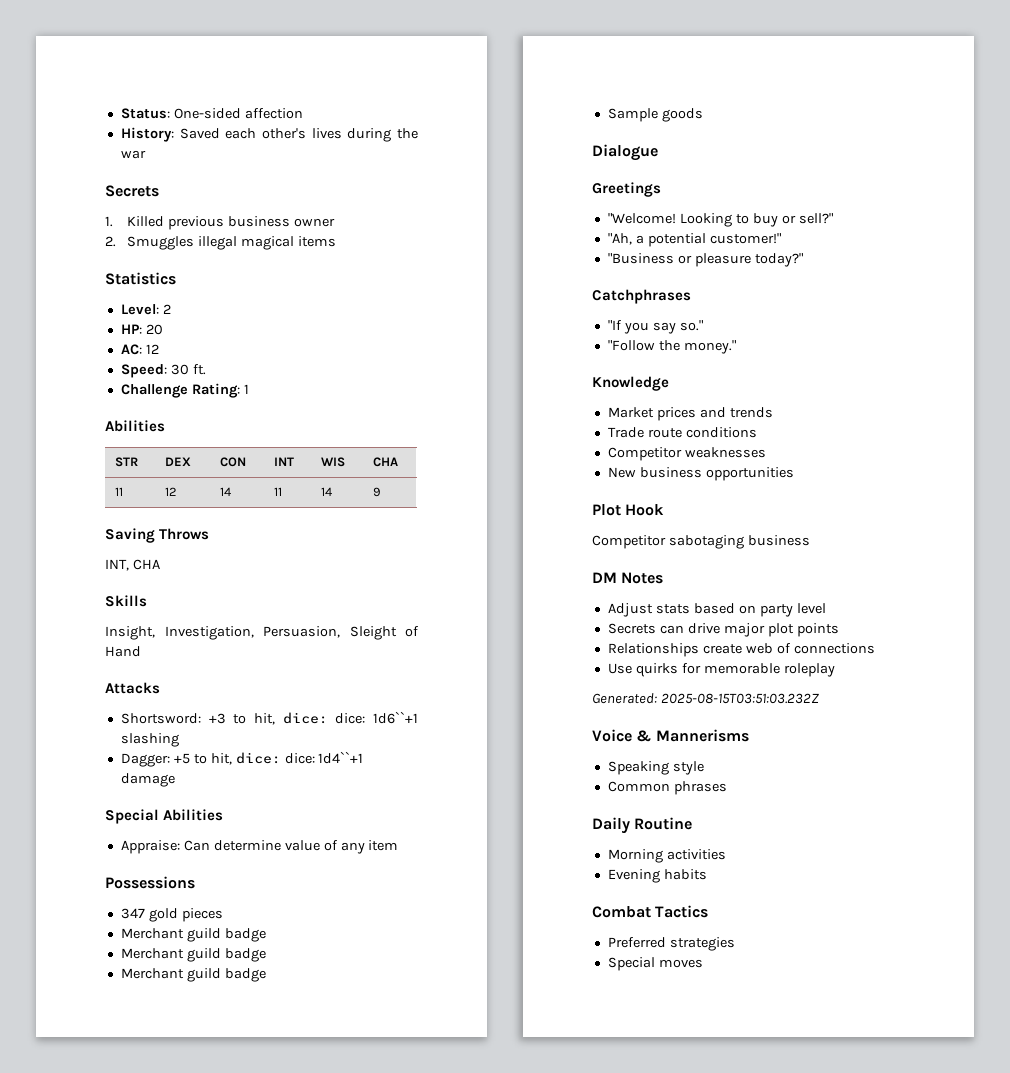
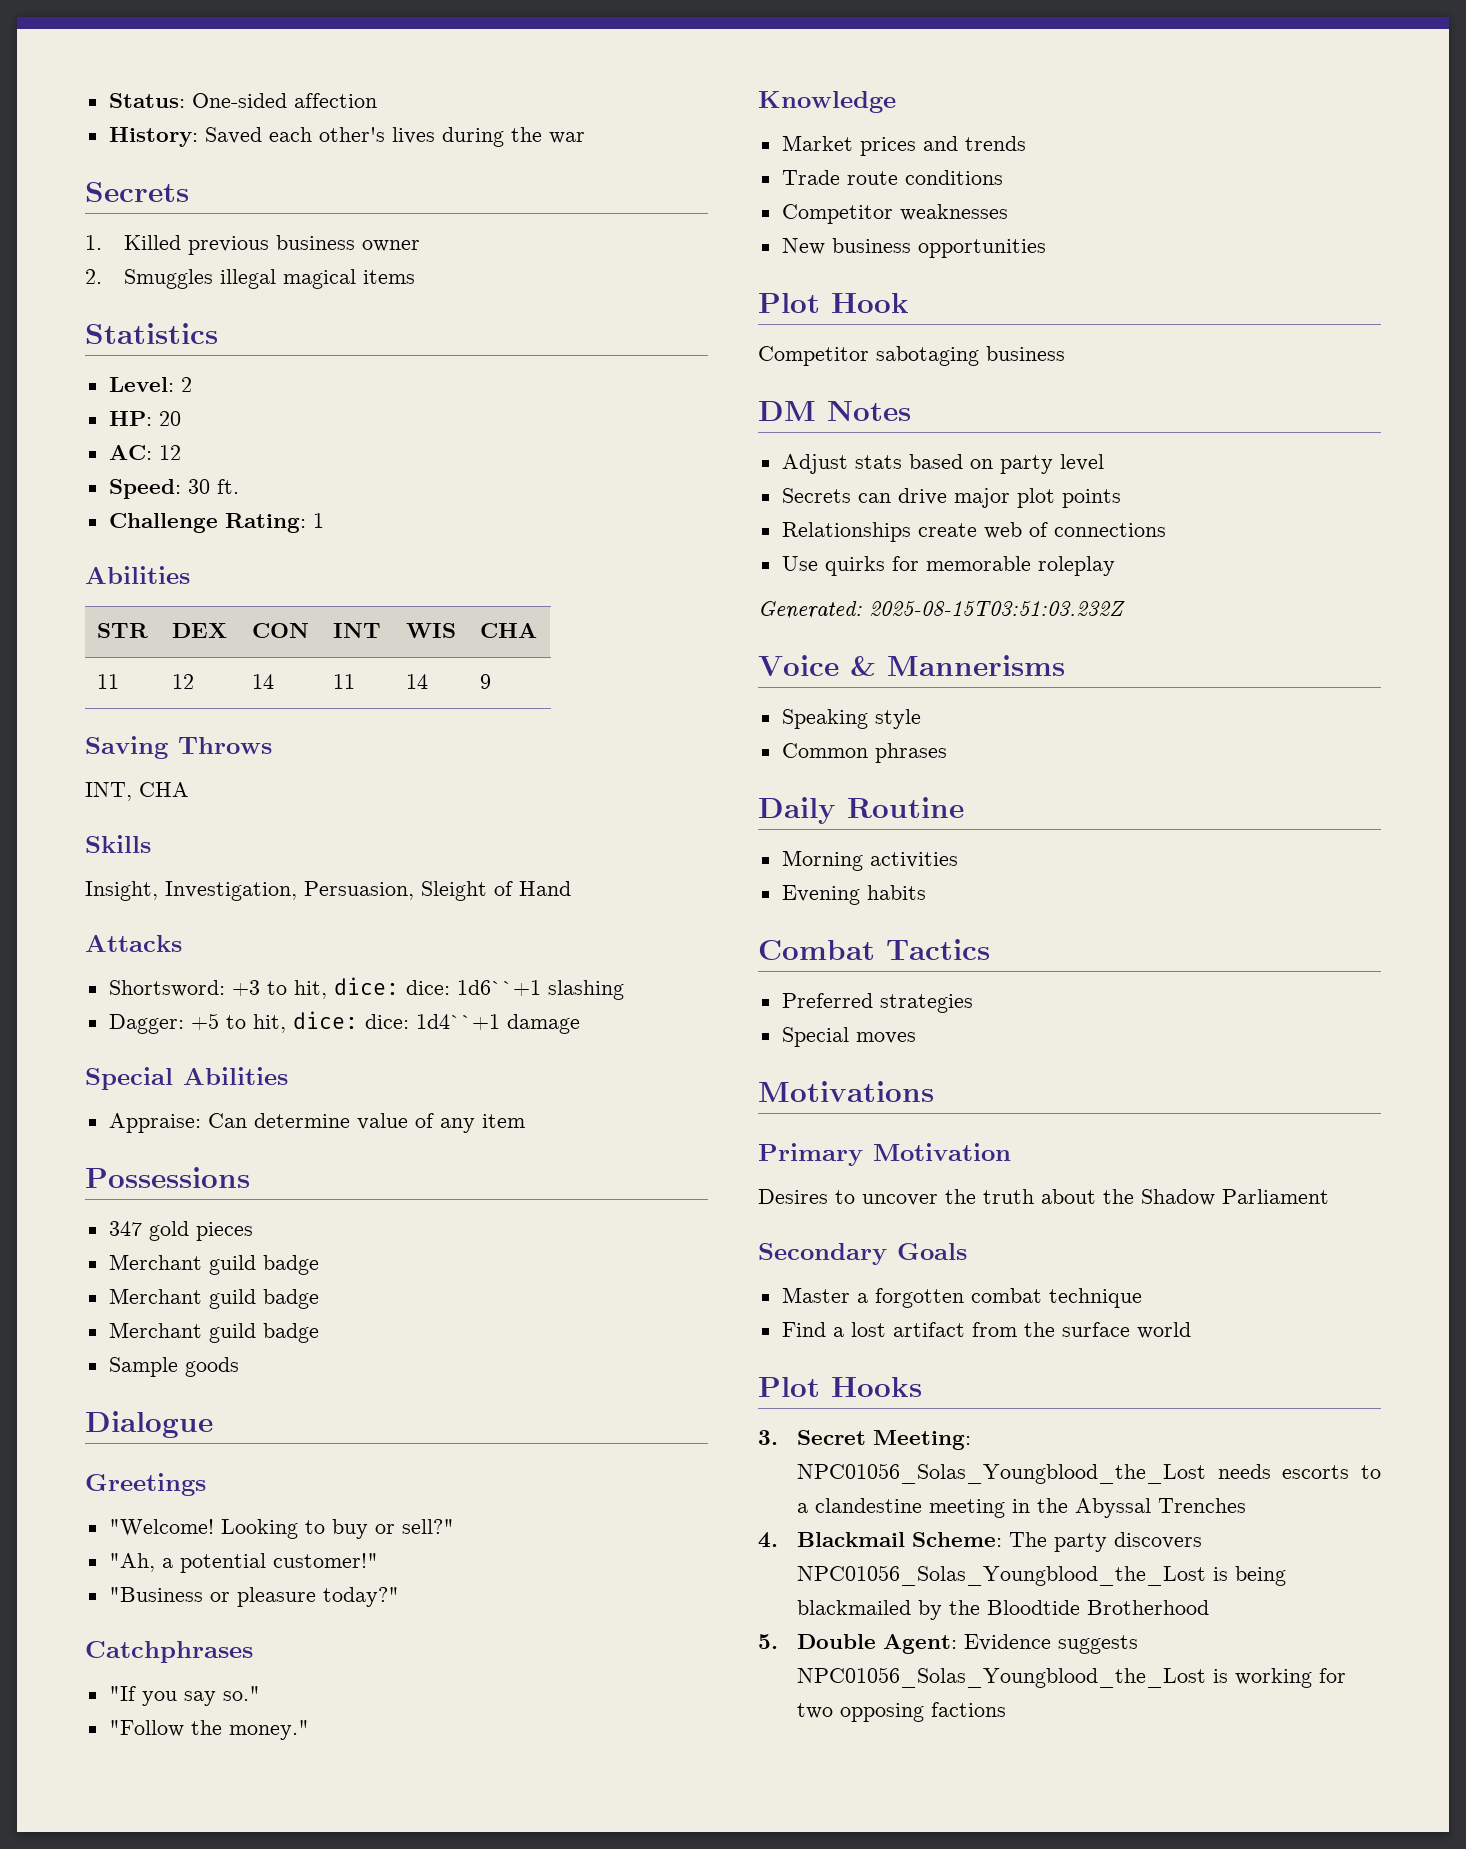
(703, 963) none -> [758,1081,934,1102] [758,1143,1011,1166] [758,1189,1329,1206] [758,1243,967,1265] [781,1287,1142,1308] [781,1322,1191,1339] [758,1377,922,1397] [758,1430,971,1450] [796,1463,1381,1484] [796,1498,1246,1518] [758,1532,1202,1552] [796,1565,1286,1586] [796,1600,1209,1620] [758,1634,1138,1654] [796,1667,1346,1688] [796,1702,1006,1722] // Motivations // Primary Motivation // Desires to uncover the truth about the Shadow Parliament // Secondary Goals // Master a forgotten combat technique // Find a lost artifact from the surface world // Plot Hooks // 3. Secret Meeting: NPC01056_Solas_Youngblood_the_Lost needs escorts to a clandestine meeting in the Abyssal Trenches // 4. Blackmail Scheme: The party discovers NPC01056_Solas_Youngblood_the_Lost is being blackmailed by the Bloodtide Brotherhood // 5. Double Agent: Evidence suggests NPC01056_Solas_Youngblood_the_Lost is working for two opposing factions

